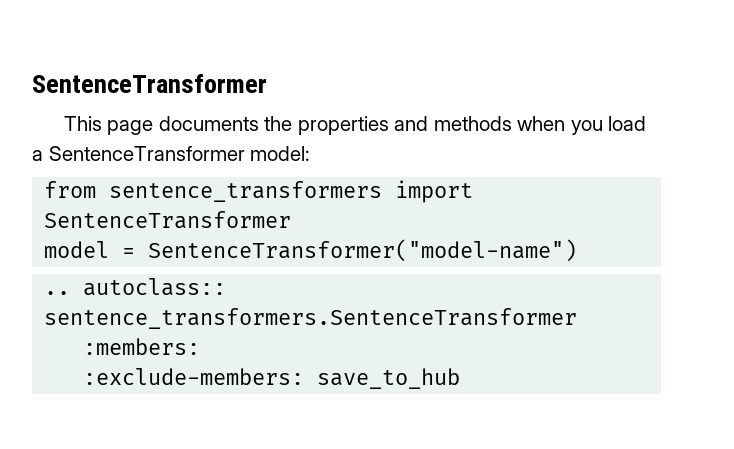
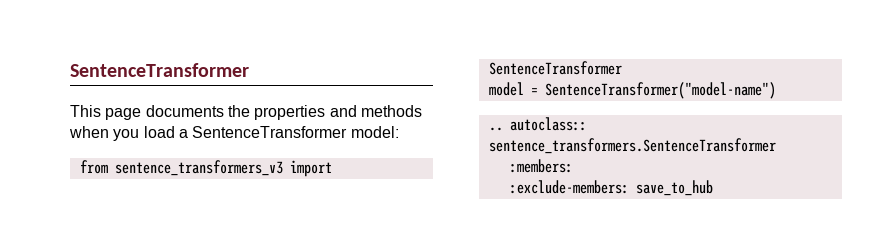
[109,181,383,202] sentence_transformers -> [114,160,283,176] sentence_transformers_v3

